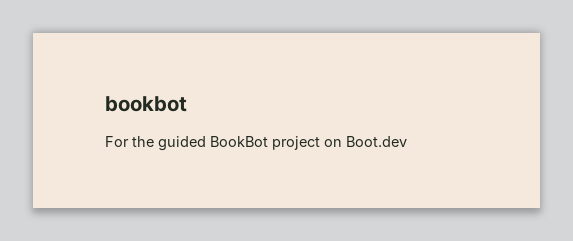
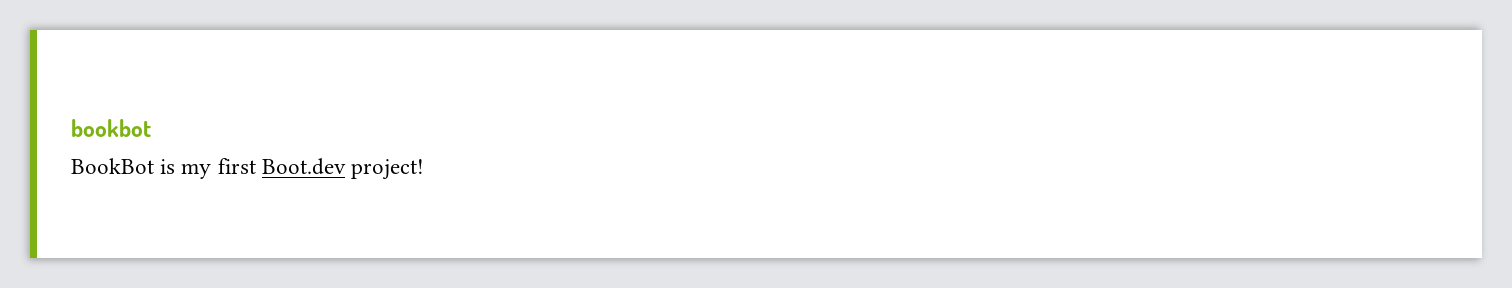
[105,136,407,151] For the guided BookBot project on Boot.dev -> [71,158,425,180] BookBot is my first Boot.dev project!

